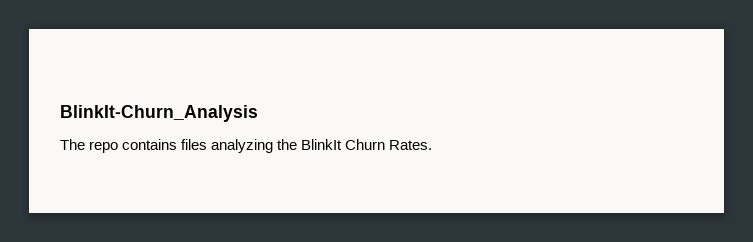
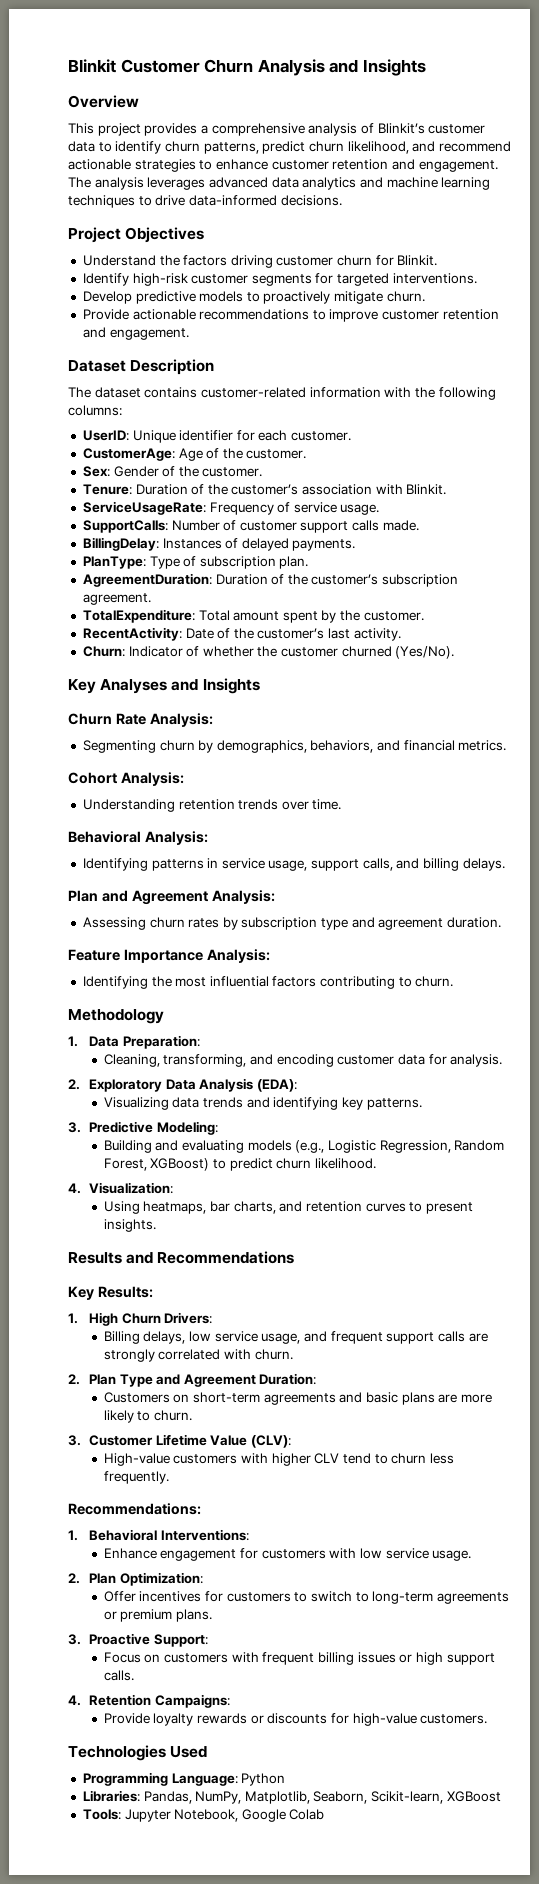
[60,105,258,122] [60,139,433,153] BlinkIt-Churn_Analysis // The repo contains files analyzing the BlinkIt Churn Rates. -> [68,59,426,76] [68,95,139,108] [68,123,486,136] [68,141,511,154] [68,159,498,172] [68,177,491,190] [68,195,342,208] [68,227,205,243] [82,255,438,268] [82,273,477,286] [82,291,425,304] [82,309,499,322] [82,327,189,340] [68,359,215,375] [68,387,496,400] [68,405,122,416] [82,430,352,443] [82,448,307,461] [82,466,263,477] [82,484,447,495] [82,501,380,515] [82,520,419,533] [82,537,356,551] [82,556,309,569] [82,573,459,587] [82,593,151,605] [82,609,424,623] [82,627,401,641] [82,646,455,659] [68,678,260,694] [68,713,213,727] [82,740,507,753] [68,772,184,786] [82,799,342,812] [68,831,208,845] [82,858,505,871] [68,890,275,905] [82,917,502,930] [68,949,270,963] [82,976,454,989] [68,1009,164,1024] [68,1035,200,1049] [103,1054,503,1067] [68,1078,297,1092] [103,1097,422,1110] [68,1121,218,1135] [103,1140,505,1153] [103,1158,376,1171] [68,1182,173,1194] [103,1201,473,1214] [103,1219,156,1232] [68,1251,295,1264] [68,1286,153,1300] [68,1312,213,1326] [103,1331,488,1344] [103,1349,293,1362] [68,1373,317,1387] [103,1392,492,1405] [103,1410,193,1423] [68,1434,291,1448] [103,1453,454,1466] [103,1471,169,1484] [68,1503,201,1515] [68,1529,249,1541] [103,1548,472,1561] [68,1572,203,1586] [103,1591,509,1604] [103,1609,213,1622] [68,1633,208,1647] [103,1652,495,1665] [103,1670,134,1681] [68,1694,230,1708] [103,1713,488,1726] [68,1745,208,1761] [82,1772,286,1786] [82,1790,501,1804] [82,1809,325,1822] Blinkit Customer Churn Analysis and Insights // Overview // This project provides a comprehensive analysis of Blinkit’s customer data to identify churn patterns, predict churn likelihood, and recommend actionable strategies to enhance customer retention and engagement. The analysis leverages advanced data analytics and machine learning techniques to drive data-informed decisions. // Project Objectives // Understand the factors driving customer churn for Blinkit. // Identify high-risk customer segments for targeted interventions. // Develop predictive models to proactively mitigate churn. // Provide actionable recommendations to improve customer retention and engagement. // Dataset Description // The dataset contains customer-related information with the following columns: // UserID: Unique identifier for each customer. // CustomerAge: Age of the customer. // Sex: Gender of the customer. // Tenure: Duration of the customer’s association with Blinkit. // ServiceUsageRate: Frequency of service usage. // SupportCalls: Number of customer support calls made. // BillingDelay: Instances of delayed payments. // PlanType: Type of subscription plan. // AgreementDuration: Duration of the customer’s subscription agreement. // TotalExpenditure: Total amount spent by the customer. // RecentActivity: Date of the customer’s last activity. // Churn: Indicator of whether the customer churned (Yes/No). // Key Analyses and Insights // Churn Rate Analysis: // Segmenting churn by demographics, behaviors, and financial metrics. // Cohort Analysis: // Understanding retention trends over time. // Behavioral Analysis: // Identifying patterns in service usage, support calls, and billing delays. // Plan and Agreement Analysis: // Assessing churn rates by subscription type and agreement duration. // Feature Importance Analysis: // Identifying the most influential factors contributing to churn. // Methodology // 1. Data Preparation: // Cleaning, transforming, and encoding customer data for analysis. // 2. Exploratory Data Analysis (EDA): // Visualizing data trends and identifying key patterns. // 3. Predictive Modeling: // Building and evaluating models (e.g., Logistic Regression, Random Forest, XGBoost) to predict churn likelihood. // 4. Visualization: // Using heatmaps, bar charts, and retention curves to present insights. // Results and Recommendations // Key Results: // 1. High Churn Drivers: // Billing delays, low service usage, and frequent support calls are strongly correlated with churn. // 2. Plan Type and Agreement Duration: // Customers on short-term agreements and basic plans are more likely to churn. // 3. Customer Lifetime Value (CLV): // High-value customers with higher CLV tend to churn less frequently. // Recommendations: // 1. Behavioral Interventions: // Enhance engagement for customers with low service usage. // 2. Plan Optimization: // Offer incentives for customers to switch to long-term agreements or premium plans. // 3. Proactive Support: // Focus on customers with frequent billing issues or high support calls. // 4. Retention Campaigns: // Provide loyalty rewards or discounts for high-value customers. // Technologies Used // Programming Language: Python // Libraries: Pandas, NumPy, Matplotlib, Seaborn, Scikit-learn, XGBoost // Tools: Jupyter Notebook, Google Colab

